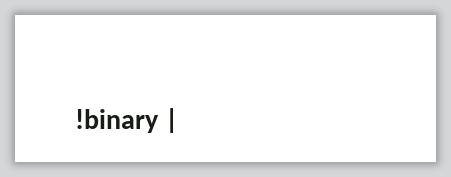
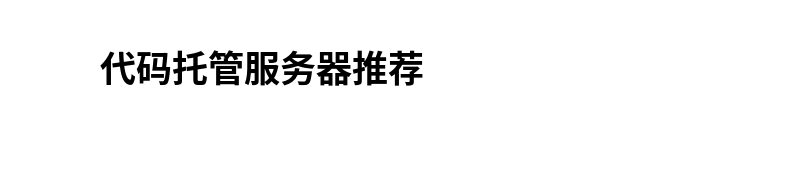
[75,108,179,133] !binary | -> [100,50,424,86] 代码托管服务器推荐

